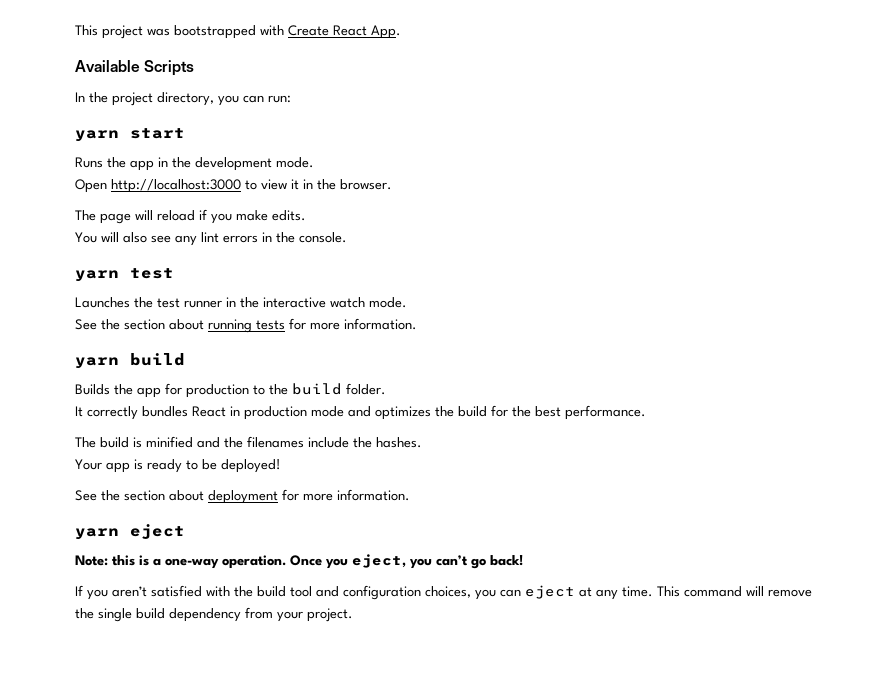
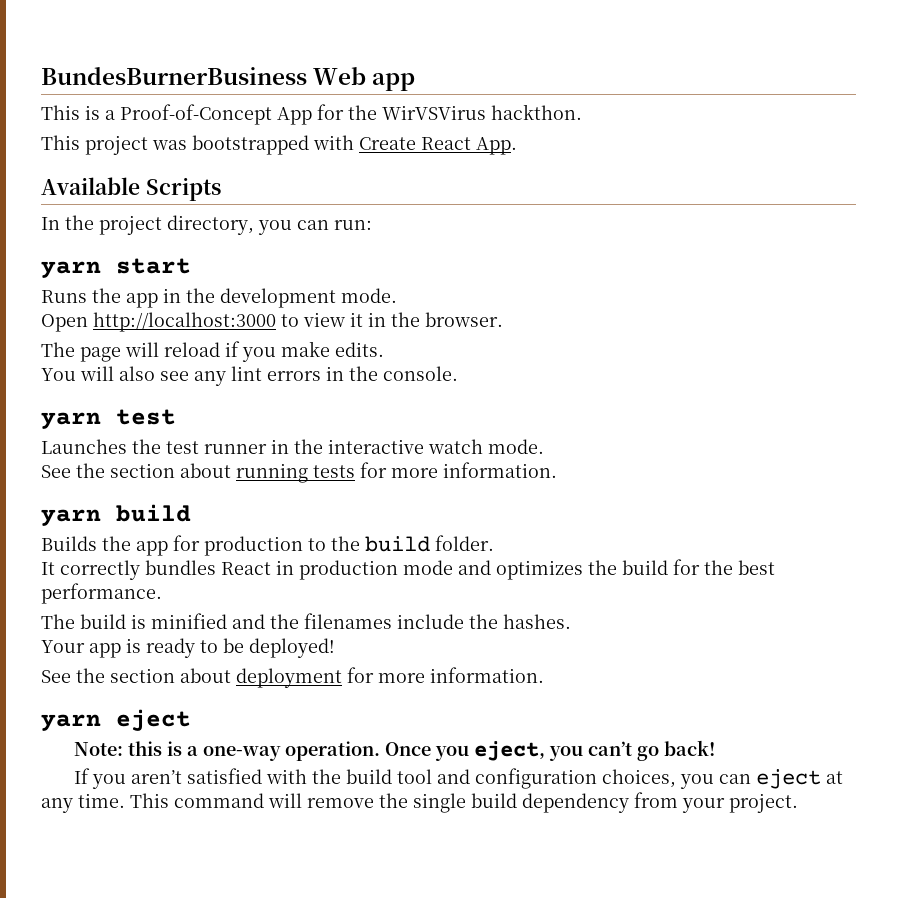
(75, 30) none -> [41,67,416,91] [41,104,582,125] BundesBurnerBusiness Web app // This is a Proof-of-Concept App for the WirVSVirus hackthon. //

